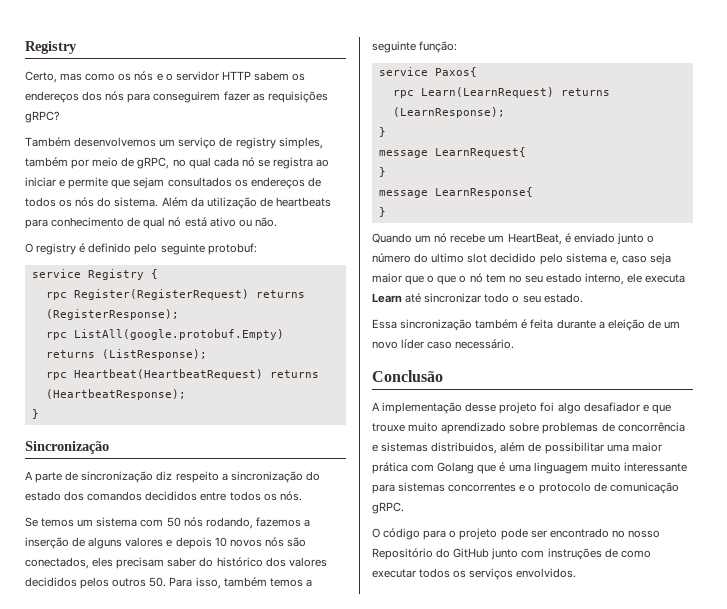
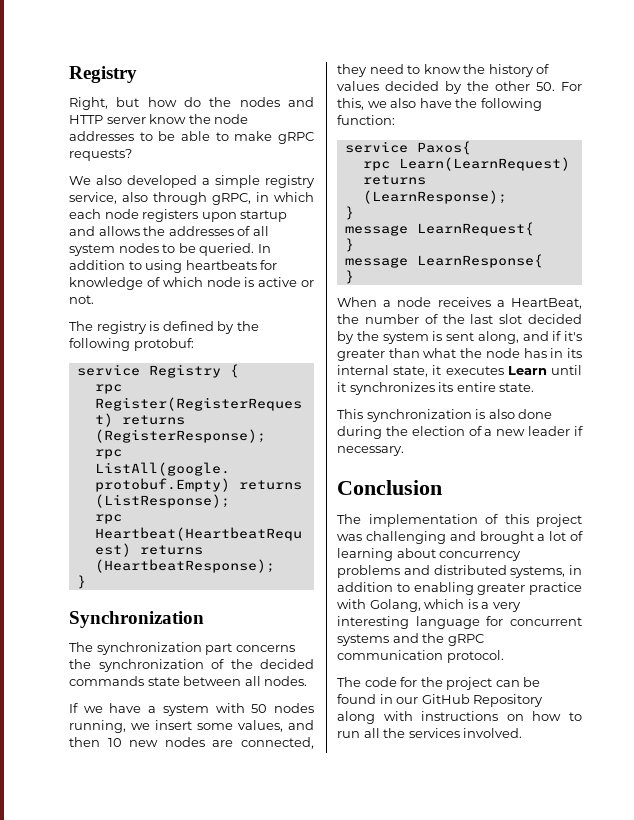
[25,71,306,83] [25,91,328,103] [25,111,60,123] [25,137,323,149] [25,157,330,169] [25,177,321,189] [25,197,331,209] [25,217,277,229] [25,243,205,255] Certo, mas como os nós e o servidor HTTP sabem os endereços dos nós para conseguirem fazer as requisições gRPC? // Também desenvolvemos um serviço de registry simples, também por meio de gRPC, no qual cada nó se registra ao iniciar e permite que sejam consultados os endereços de todos os nós do sistema. Além da utilização de heartbeats para conhecimento de qual nó está ativo ou não. // O registry é definido pelo seguinte -> [69,97,314,110] [69,114,249,124] [69,131,314,144] [69,149,132,161] [69,175,315,188] [69,192,314,205] [69,209,288,222] [69,226,269,236] [69,243,271,256] [69,260,278,273] [69,277,314,290] [69,295,94,304] [69,321,259,334] [69,338,130,351] Right, but how do the nodes and HTTP server know the node addresses to be able to make gRPC requests? // We also developed a simple registry service, also through gRPC, in which each node registers upon startup and allows the addresses of all system nodes to be queried. In addition to using heartbeats for knowledge of which node is active or not. // The registry is defined by the following
[25,441,109,454] [25,471,320,483] [25,491,302,501] [25,517,310,529] [25,537,306,549] [25,557,327,569] [25,577,312,589] [372,41,458,53] Sincronização // A parte de sincronização diz respeito a sincronização do estado dos comandos decididos entre todos os nós. // Se temos um sistema com 50 nós rodando, fazemos a inserção de alguns valores e depois 10 novos nós são conectados, eles precisam saber do histórico dos valores decididos pelos outros 50. Para isso, também temos a seguinte função: -> [69,611,204,628] [69,642,295,655] [69,659,314,672] [69,676,308,686] [69,703,314,716] [69,720,314,733] [69,737,314,749] [337,64,550,77] [337,81,582,94] [337,98,542,111] [337,115,395,125] Synchronization // The synchronization part concerns the synchronization of the decided commands state between all nodes. // If we have a system with 50 nodes running, we insert some values, and then 10 new nodes are connected, they need to know the history of values decided by the other 50. For this, we also have the following function:
[372,233,654,245] [372,253,671,265] [372,273,686,285] [372,293,583,303] [372,319,680,331] [372,339,515,349] [372,370,443,382] [372,402,671,414] [372,422,685,434] [372,442,662,454] [372,462,687,474] [372,482,679,494] [372,502,404,514] [372,528,660,540] [372,548,651,560] [372,568,577,580] Quando um nó recebe um HeartBeat, é enviado junto o número do ultimo slot decidido pelo sistema e, caso seja maior que o que o nó tem no seu estado interno, ele executa Learn até sincronizar todo o seu estado. // Essa sincronização também é feita durante a eleição de um novo líder caso necessário. // Conclusão // A implementação desse projeto foi algo desafiador e que trouxe muito aprendizado sobre problemas de concorrência e sistemas distribuidos, além de possibilitar uma maior prática com Golang que é uma linguagem muito interessante para sistemas concorrentes e o protocolo de comunicação gRPC. // O código para o projeto pode ser encontrado no nosso Repositório do GitHub junto com instruções de como executar todos os serviços envolvidos. -> [337,297,582,309] [337,314,582,324] [337,331,582,344] [337,348,582,361] [337,365,582,377] [337,382,535,395] [337,409,553,422] [337,426,583,439] [337,446,404,456] [337,480,442,495] [337,514,582,527] [337,531,583,544] [337,548,522,561] [337,565,582,578] [337,582,582,595] [337,599,521,612] [337,616,582,629] [337,633,484,646] [337,650,504,663] [337,677,541,690] [337,694,544,707] [337,711,582,724] [337,728,523,738] When a node receives a HeartBeat, the number of the last slot decided by the system is sent along, and if it's greater than what the node has in its internal state, it executes Learn until it synchronizes its entire state. // This synchronization is also done during the election of a new leader if necessary. // Conclusion // The implementation of this project was challenging and brought a lot of learning about concurrency problems and distributed systems, in addition to enabling greater practice with Golang, which is a very interesting language for concurrent systems and the gRPC communication protocol. // The code for the project can be found in our GitHub Repository along with instructions on how to run all the services involved.

